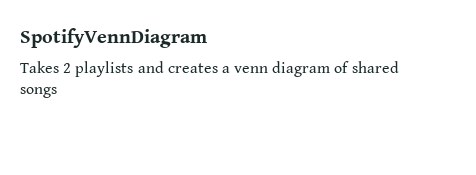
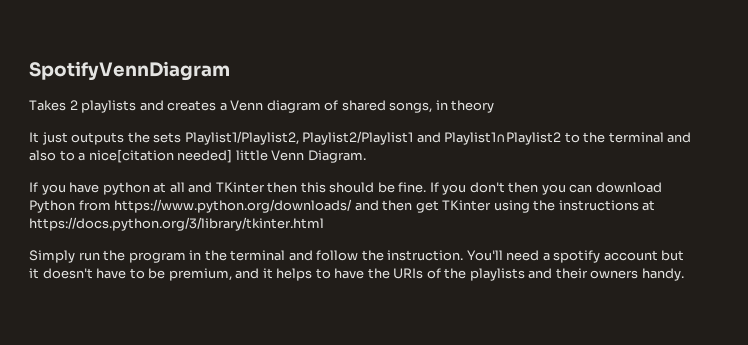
[234,66,269,73] venn -> [230,100,264,111] Venn
[20,87,57,98] songs -> [389,100,495,113] [29,131,692,145] [29,149,366,163] [29,182,662,195] [29,199,656,213] [29,217,324,231] [29,250,685,263] [29,268,684,281] songs, in theory // It just outputs the sets Playlist1/Playlist2, Playlist2/Playlist1 and Playlist1∩Playlist2 to the terminal and also to a nice[citation needed] little Venn Diagram. // If you have python at all and TKinter then this should be fine. If you don't then you can download Python from https://www.python.org/downloads/ and then get TKinter using the instructions at https://docs.python.org/3/library/tkinter.html // Simply run the program in the terminal and follow the instruction. You'll need a spotify account but it doesn't have to be premium, and it helps to have the URIs of the playlists and their owners handy.

